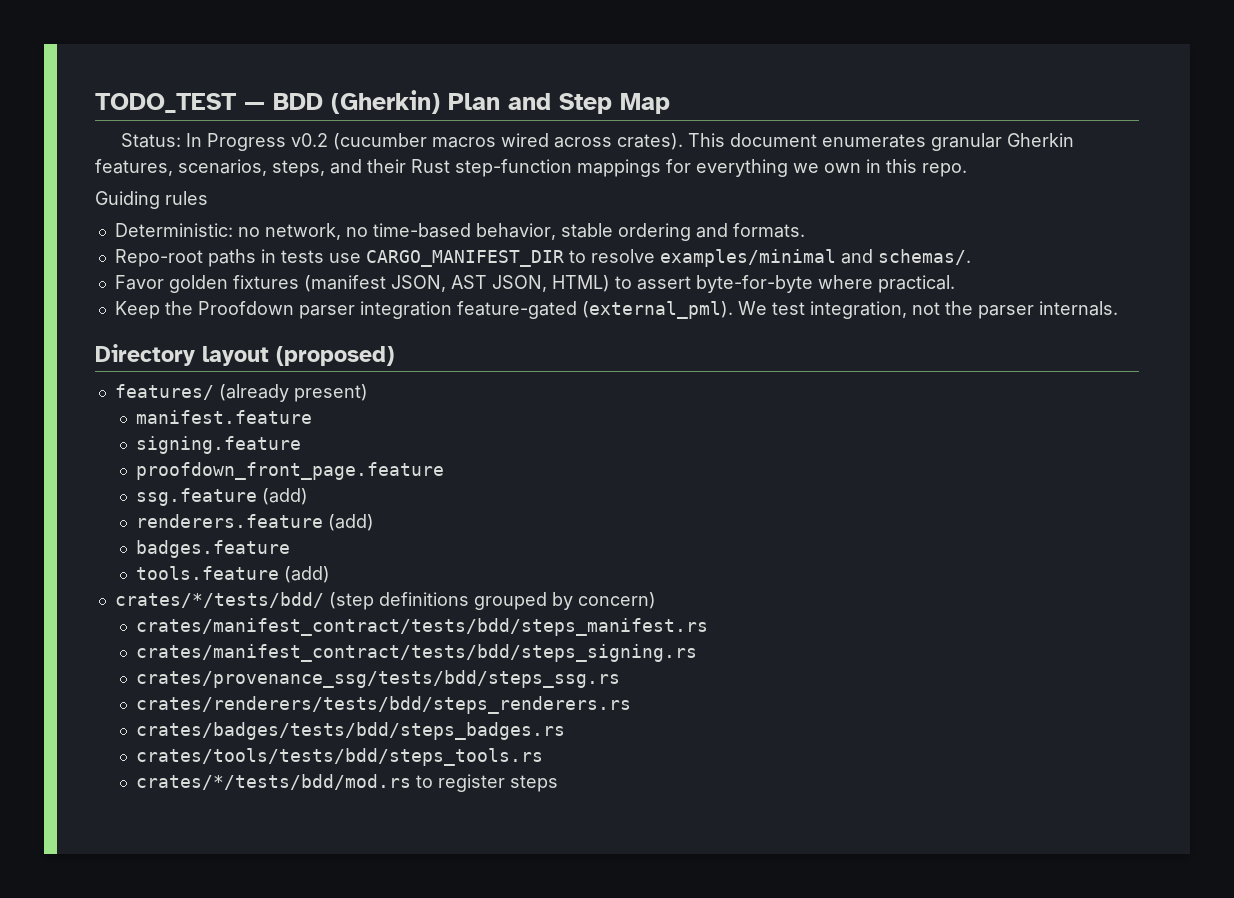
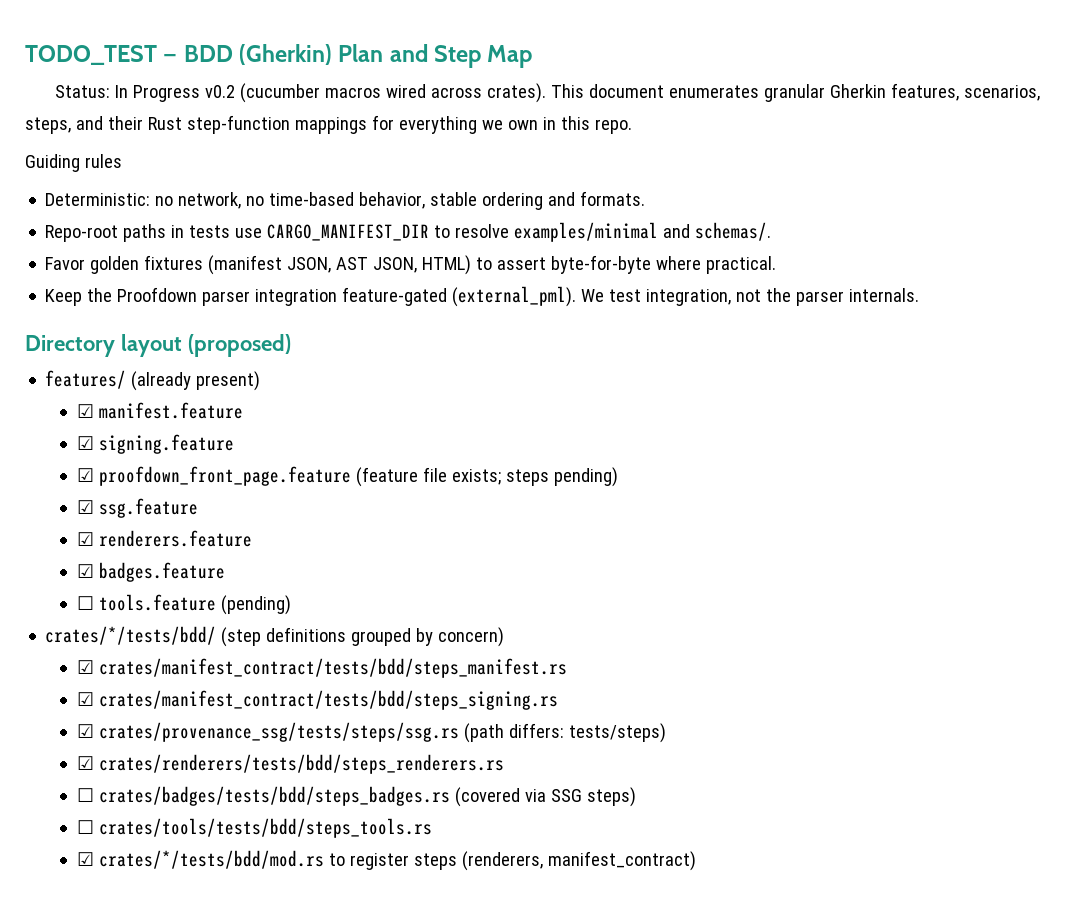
(368, 393) none -> [76,404,94,418] ☑
(312, 417) none -> [76,436,94,450] ☑
(301, 445) none -> [76,468,94,482] ☑
(444, 471) // -> [355,467,618,487] [76,500,94,514] (feature file exists; steps pending) // ☑
[261,488,308,505] (add) // -> [76,532,94,546] // ☑
[327,514,374,531] (add) // -> [76,564,94,578] // ☑
[135,566,330,583] tools.feature (add) -> [76,594,291,615] ☐ tools.feature (pending)
(656, 600) none -> [76,660,94,674] ☑
(708, 627) none -> [76,692,94,706] ☑
[135,670,620,688] crates/provenance_ssg/tests/bdd/steps_ssg.rs // -> [76,722,666,743] [76,756,94,770] ☑ crates/provenance_ssg/tests/steps/ssg.rs (path differs: tests/steps) // ☑
(631, 705) none -> [76,788,94,802] ☐
(565, 731) // -> [454,787,636,807] [76,820,94,834] (covered via SSG steps) // ☐
(543, 757) none -> [76,852,94,866] ☑
(558, 783) none -> [461,851,696,871] (renderers, manifest_contract)

